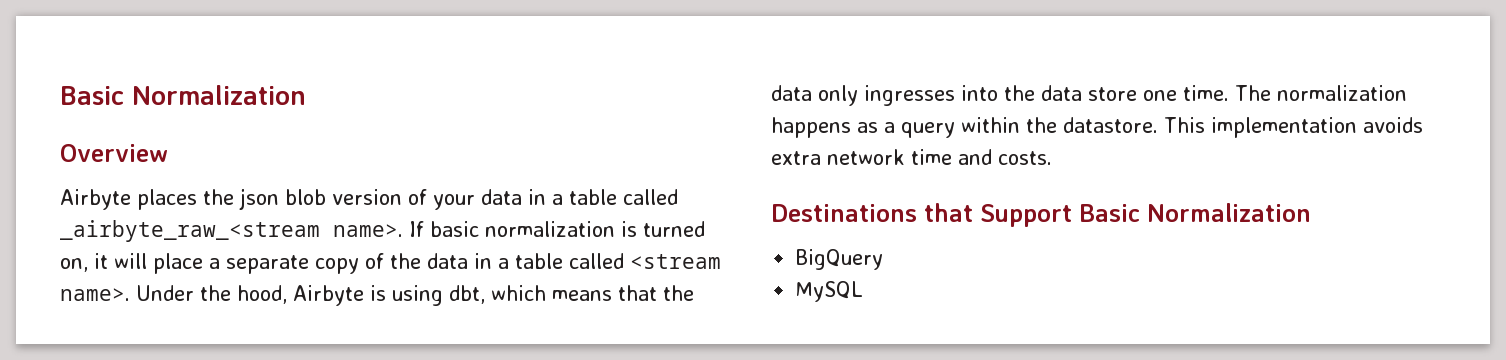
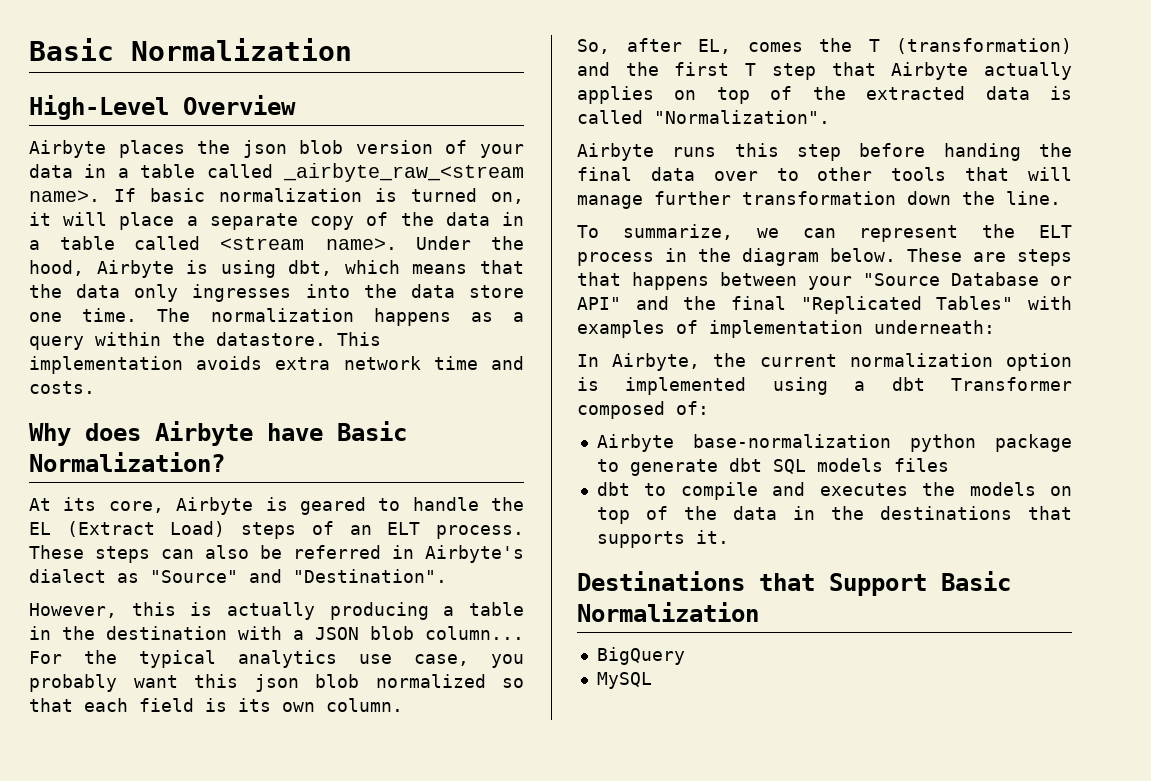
[60,85,306,105] Basic Normalization // -> [29,38,352,61] [29,95,169,120] Basic Normalization // High-Level
(1052, 158) none -> [29,421,407,446] [29,452,225,472] [29,497,524,515] [29,521,524,539] [29,545,524,563] [29,569,447,583] [29,602,524,620] [29,626,524,640] [29,650,524,668] [29,674,524,692] [29,698,403,712] [577,38,1072,54] [577,62,1072,80] [577,86,1072,104] [577,110,830,124] [577,143,1072,161] [577,167,1072,181] [577,191,1061,209] [577,224,1072,242] [577,248,1072,266] [577,272,1072,290] [577,296,1072,314] [577,320,995,338] [577,353,1072,371] [577,377,1072,395] [577,401,709,419] [596,434,1072,452] [596,458,949,476] [596,482,1072,500] [596,506,1072,524] [596,530,729,548] // Why does Airbyte have Basic Normalization? // At its core, Airbyte is geared to handle the EL (Extract Load) steps of an ELT process. These steps can also be referred in Airbyte's dialect as "Source" and "Destination". // However, this is actually producing a table in the destination with a JSON blob column... For the typical analytics use case, you probably want this json blob normalized so that each field is its own column. // So, after EL, comes the T (transformation) and the first T step that Airbyte actually applies on top of the extracted data is called "Normalization". // Airbyte runs this step before handing the final data over to other tools that will manage further transformation down the line. // To summarize, we can represent the ELT process in the diagram below. These are steps that happens between your "Source Database or API" and the final "Replicated Tables" with examples of implementation underneath: // In Airbyte, the current normalization option is implemented using a dbt Transformer composed of: // Airbyte base-normalization python package to generate dbt SQL models files // dbt to compile and executes the models on top of the data in the destinations that supports it.

